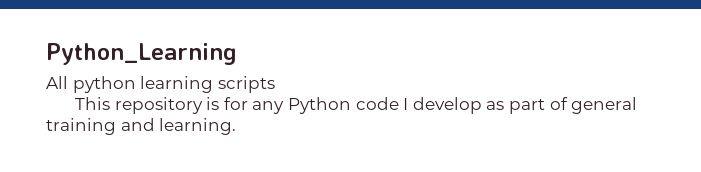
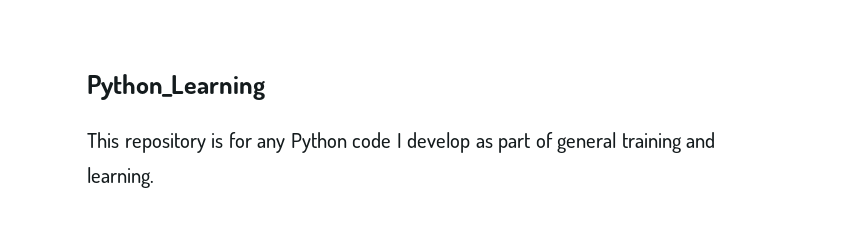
[46,76,275,93] // All python learning scripts -> (265, 87) none

